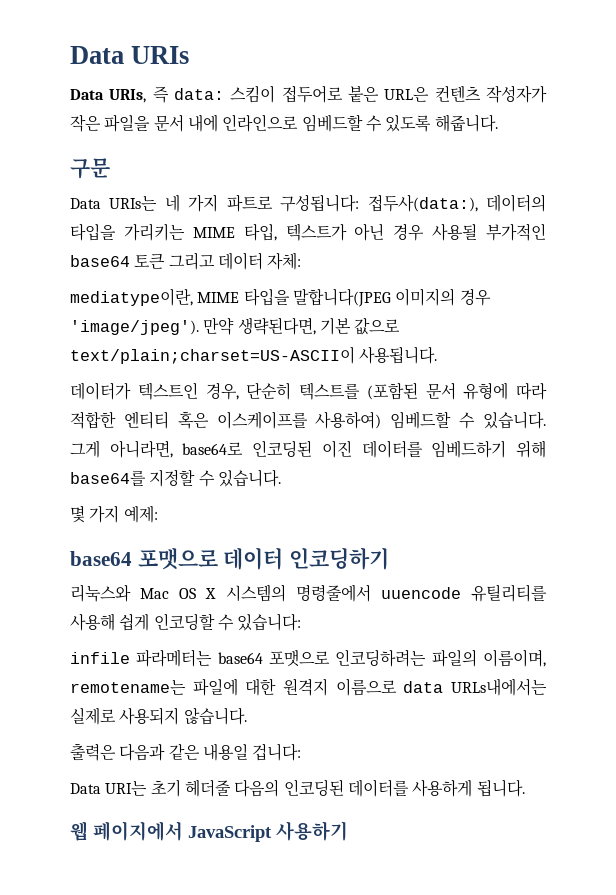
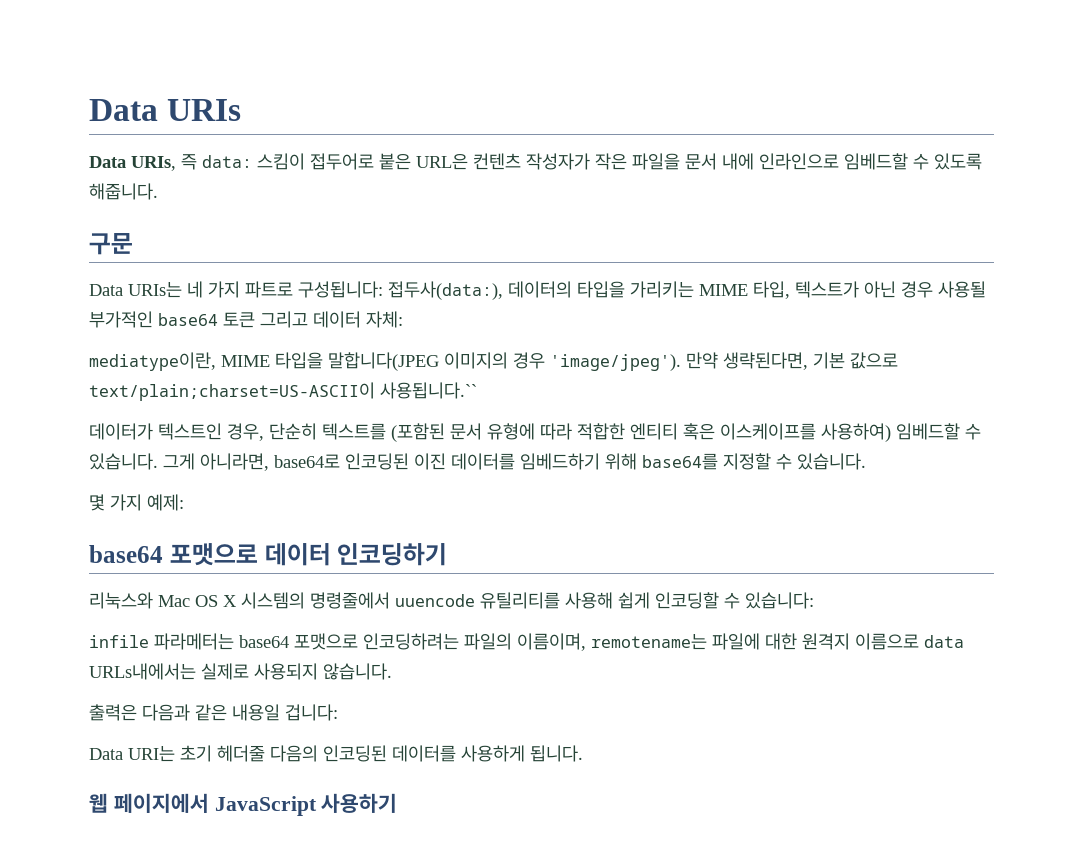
[359,346,438,364] 사용됩니다. -> [380,382,477,399] 사용됩니다.``

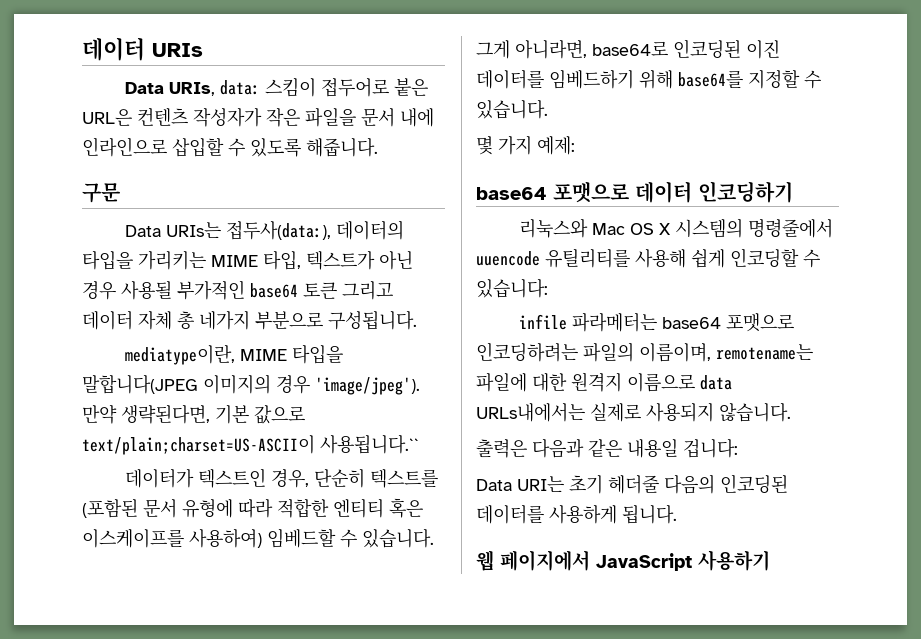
[89,99,158,121] Data -> [82,37,145,61] 데이터
[181,154,197,170] 즉 -> (216, 89) none
[844,153,908,170] 임베드할 -> [172,138,224,157] 삽입할
[187,281,383,298] 네 가지 파트로 구성됩니다: -> (222, 230) none
[366,311,403,328] 자체: -> [138,310,417,330] 자체 총 네가지 부분으로 구성됩니다.

